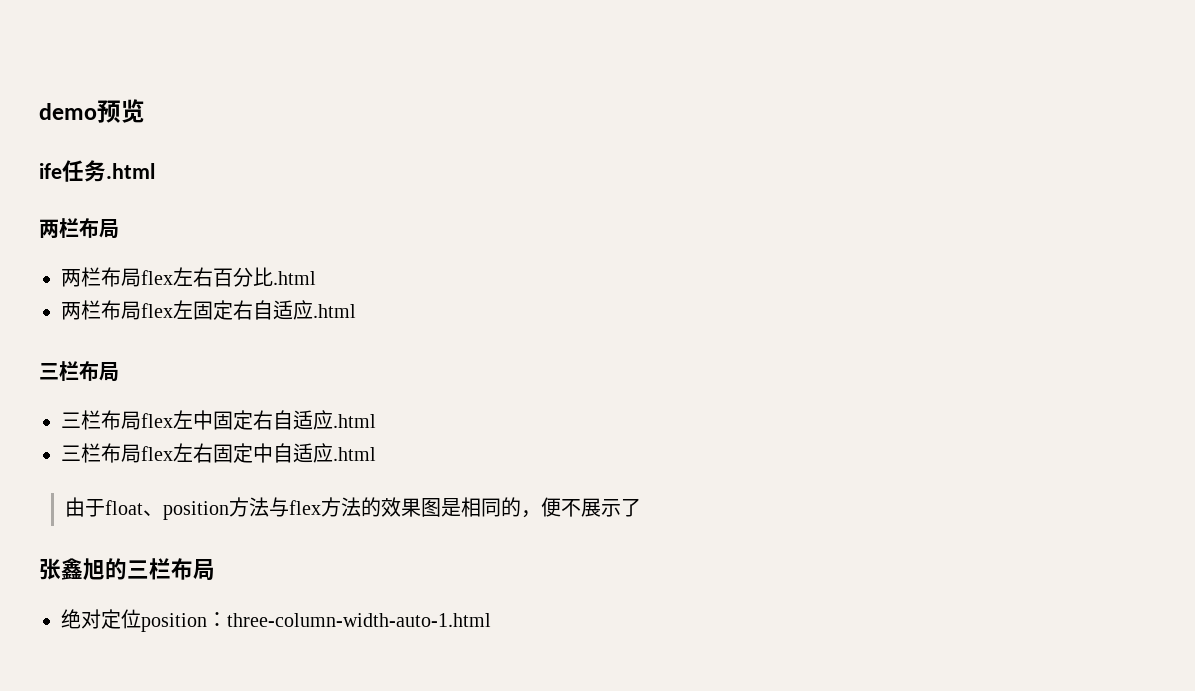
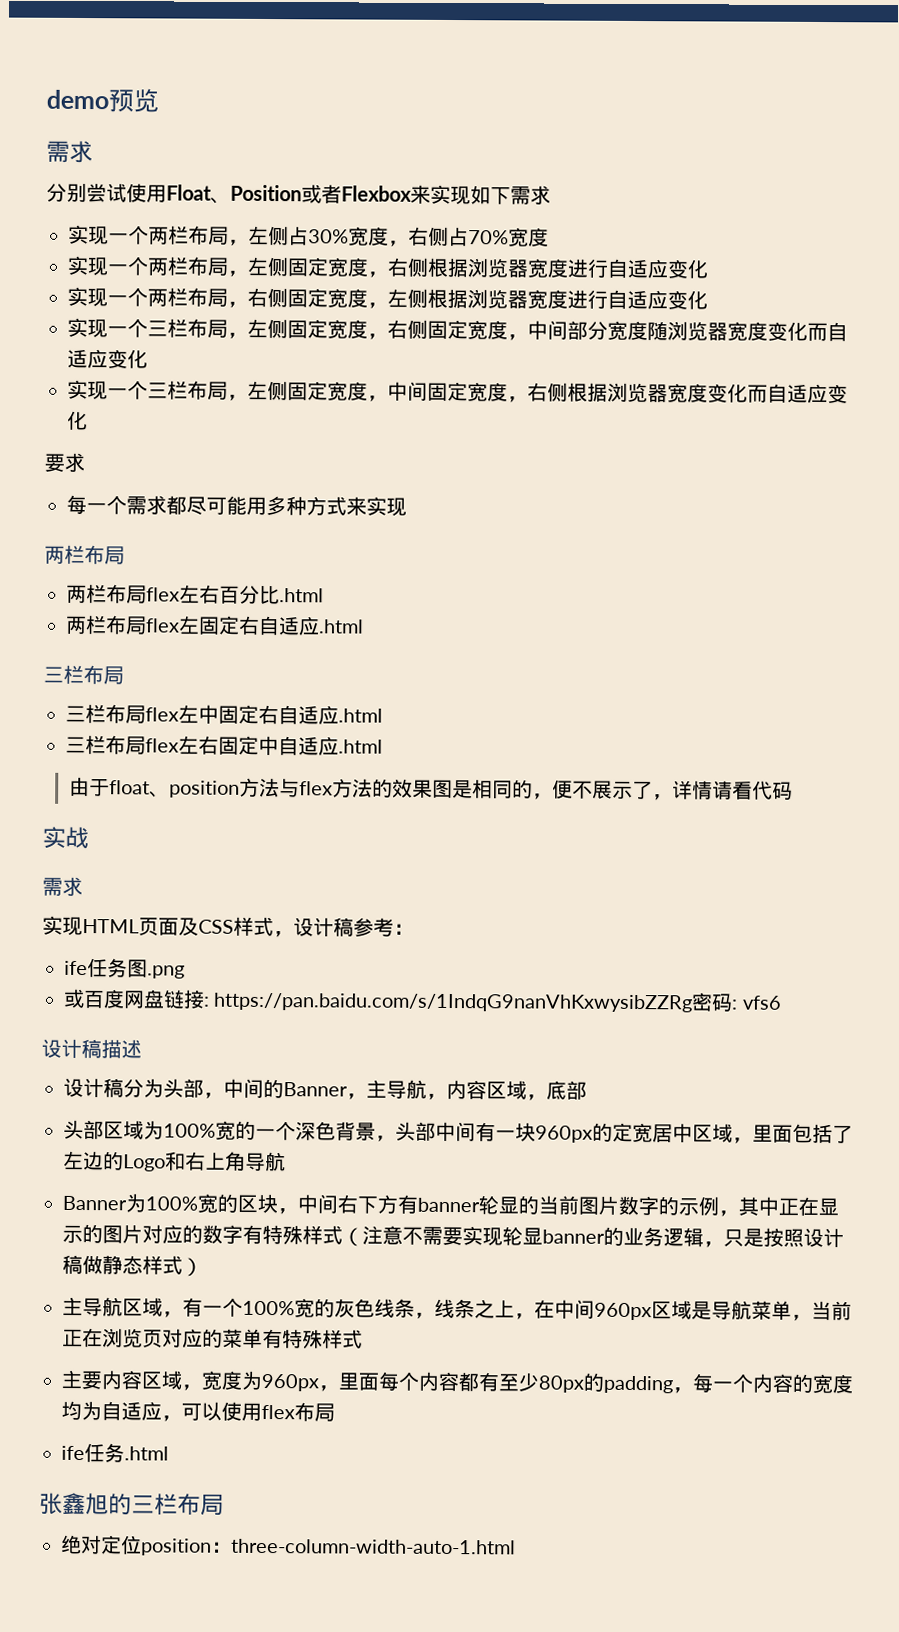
[39,160,155,182] ife任务.html -> [46,140,93,164] [46,182,551,206] [68,224,549,247] [67,255,709,279] [67,286,708,310] [67,317,848,342] [67,349,148,369] [67,379,848,404] [67,410,88,431] [44,452,85,473] [66,494,407,517] 需求 // 分别尝试使用Float、Position或者Flexbox来实现如下需求 // 实现一个两栏布局，左侧占30%宽度，右侧占70%宽度 // 实现一个两栏布局，左侧固定宽度，右侧根据浏览器宽度进行自适应变化 // 实现一个两栏布局，右侧固定宽度，左侧根据浏览器宽度进行自适应变化 // 实现一个三栏布局，左侧固定宽度，右侧固定宽度，中间部分宽度随浏览器宽度变化而自适应变化 // 实现一个三栏布局，左侧固定宽度，中间固定宽度，右侧根据浏览器宽度变化而自适应变化 // 要求 // 每一个需求都尽可能用多种方式来实现
(641, 507) none -> [651,780,793,801] [42,826,89,850] [42,876,83,897] [42,915,414,938] [64,958,185,979] [63,988,782,1013] [41,1038,142,1059] [63,1077,587,1101] [63,1119,853,1144] [63,1150,286,1172] [62,1193,839,1217] [62,1224,844,1248] [62,1254,203,1277] [62,1296,852,1321] [62,1328,363,1350] [61,1369,853,1394] [61,1400,335,1422] [61,1443,169,1463] ，详情请看代码 // 实战 // 需求 // 实现HTML页面及CSS样式，设计稿参考： // ife任务图.png // 或百度网盘链接: https://pan.baidu.com/s/1IndqG9nanVhKxwysibZZRg密码: vfs6 // 设计稿描述 // 设计稿分为头部，中间的Banner，主导航，内容区域，底部 // 头部区域为100%宽的一个深色背景，头部中间有一块960px的定宽居中区域，里面包括了左边的Logo和右上角导航 // Banner为100%宽的区块，中间右下方有banner轮显的当前图片数字的示例，其中正在显示的图片对应的数字有特殊样式（注意不需要实现轮显banner的业务逻辑，只是按照设计稿做静态样式） // 主导航区域，有一个100%宽的灰色线条，线条之上，在中间960px区域是导航菜单，当前正在浏览页对应的菜单有特殊样式 // 主要内容区域，宽度为960px，里面每个内容都有至少80px的padding，每一个内容的宽度均为自适应，可以使用flex布局 // ife任务.html

